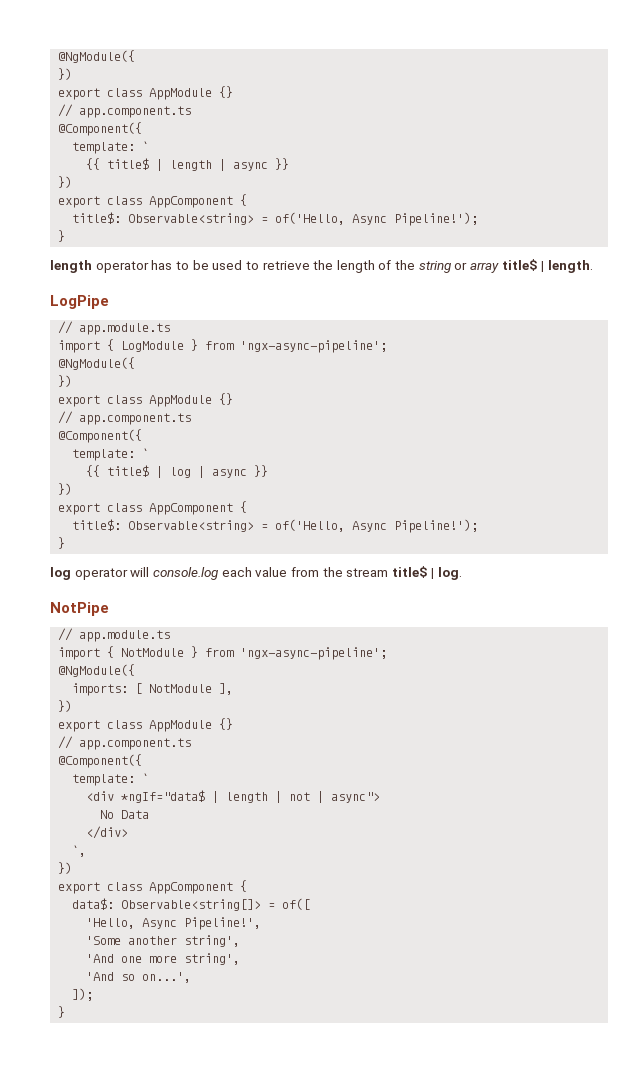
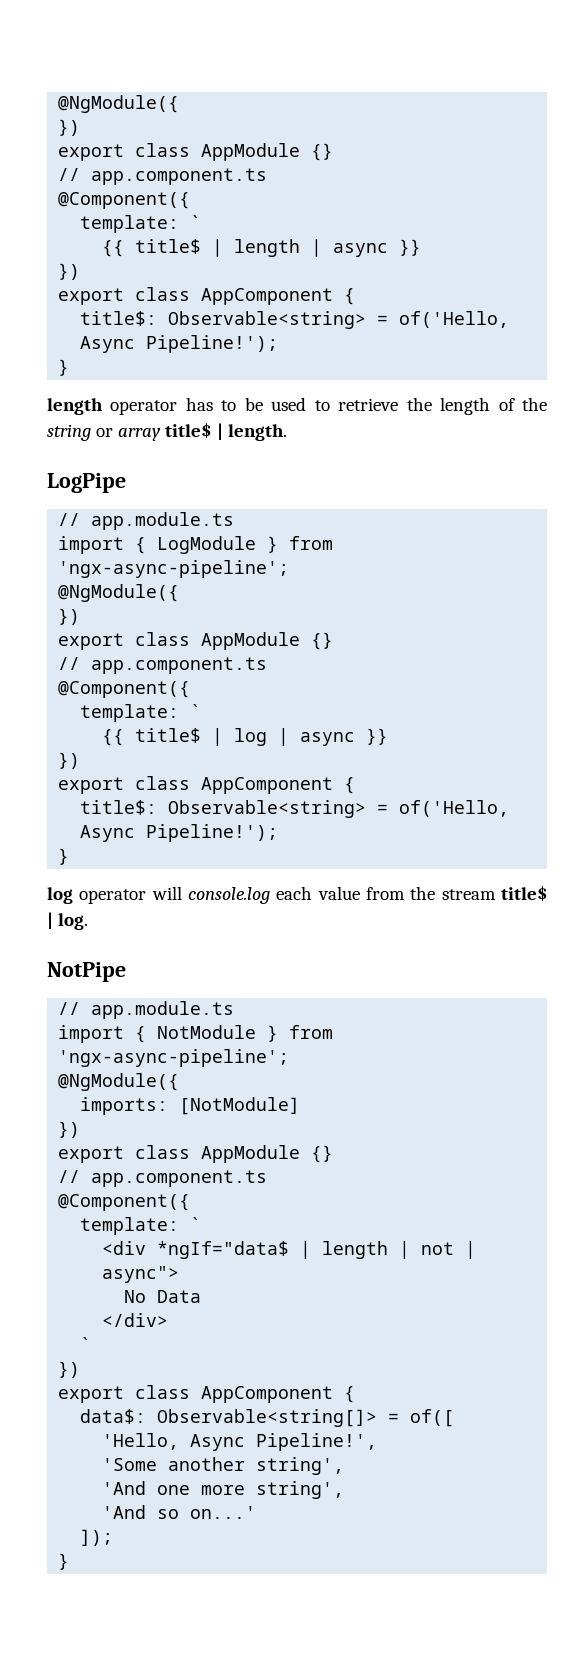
[135,683,234,695] [ NotModule ], -> [179,1097,301,1115] [NotModule]
[72,845,87,857] `, -> [80,1337,92,1351] `
[142,972,192,983] on...', -> [190,1506,257,1519] on...'

